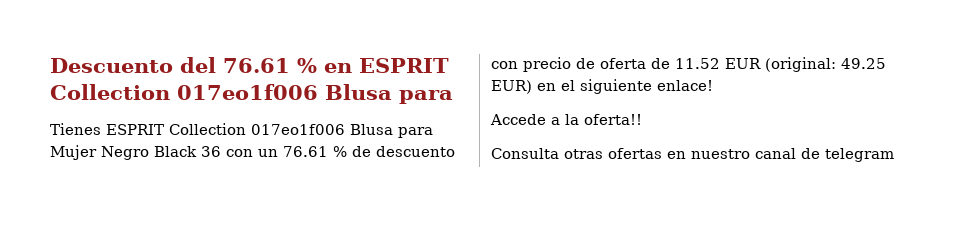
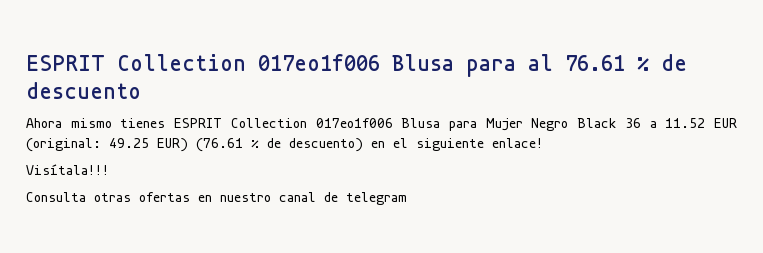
[50,57,449,73] [50,84,453,104] [50,123,101,135] Descuento del 76.61 % en ESPRIT Collection 017eo1f006 Blusa para // Tienes -> [26,54,687,77] [26,82,141,99] [26,118,166,128] ESPRIT Collection 017eo1f006 Blusa para al 76.61 % de descuento // Ahora mismo tienes
[226,146,455,157] [491,57,670,72] con un 76.61 % de descuento con precio de oferta de -> [649,121,657,128] a
(532, 87) none -> [196,138,363,152] (76.61 % de descuento)
[490,114,642,125] Accede a la oferta!! -> [26,164,109,175] Visítala!!!

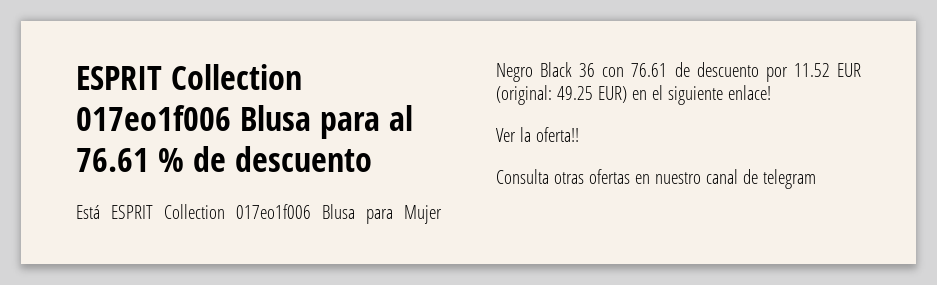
[26,118,166,128] Ahora mismo tienes -> [76,205,100,219] Está
[649,121,657,128] a -> [602,62,788,82] con 76.61 de descuento por
[196,138,363,152] (76.61 % de descuento) -> (627, 94) none
[26,164,109,175] Visítala!!! -> [496,127,579,142] Ver la oferta!!

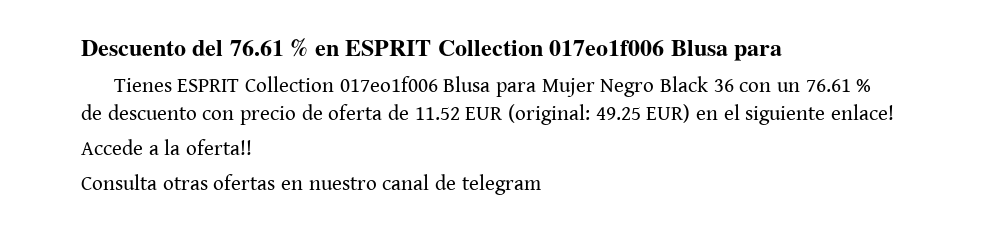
[76,64,303,90] [76,105,414,139] [76,146,373,172] [76,205,100,219] ESPRIT Collection 017eo1f006 Blusa para al 76.61 % de descuento // Está -> [81,38,783,61] [113,78,172,92] Descuento del 76.61 % en ESPRIT Collection 017eo1f006 Blusa para // Tienes
[631,62,788,82] 76.61 de descuento por -> [776,79,872,92] [81,104,410,125] un 76.61 % de descuento con precio de oferta de
[496,128,516,142] Ver -> [81,139,159,155] Accede a

